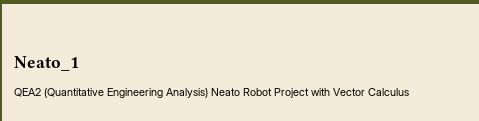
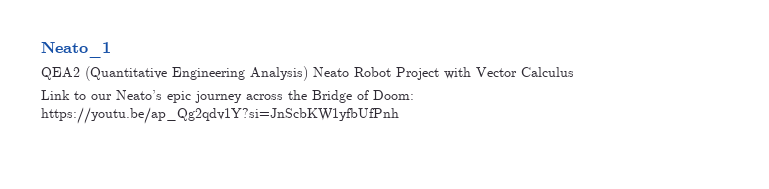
(409, 92) none -> [41,90,414,103] [41,107,399,124] // Link to our Neato’s epic journey across the Bridge of Doom: https://youtu.be/ap_Qg2qdv1Y?si=JnScbKW1yfbUfPnh

